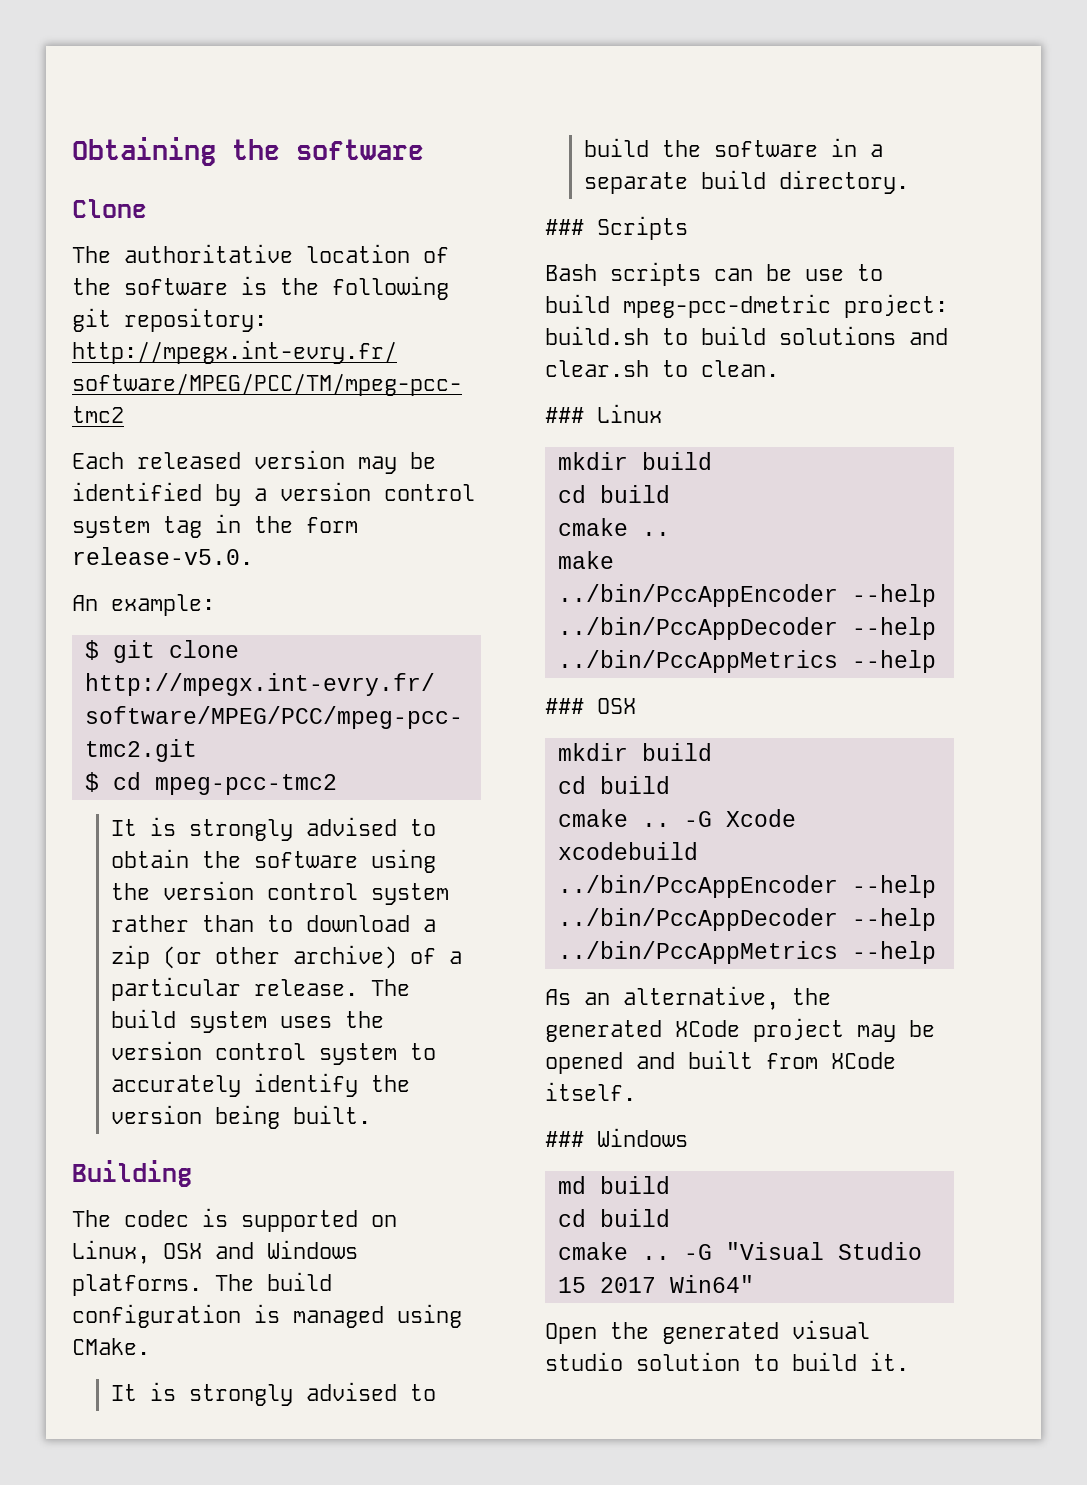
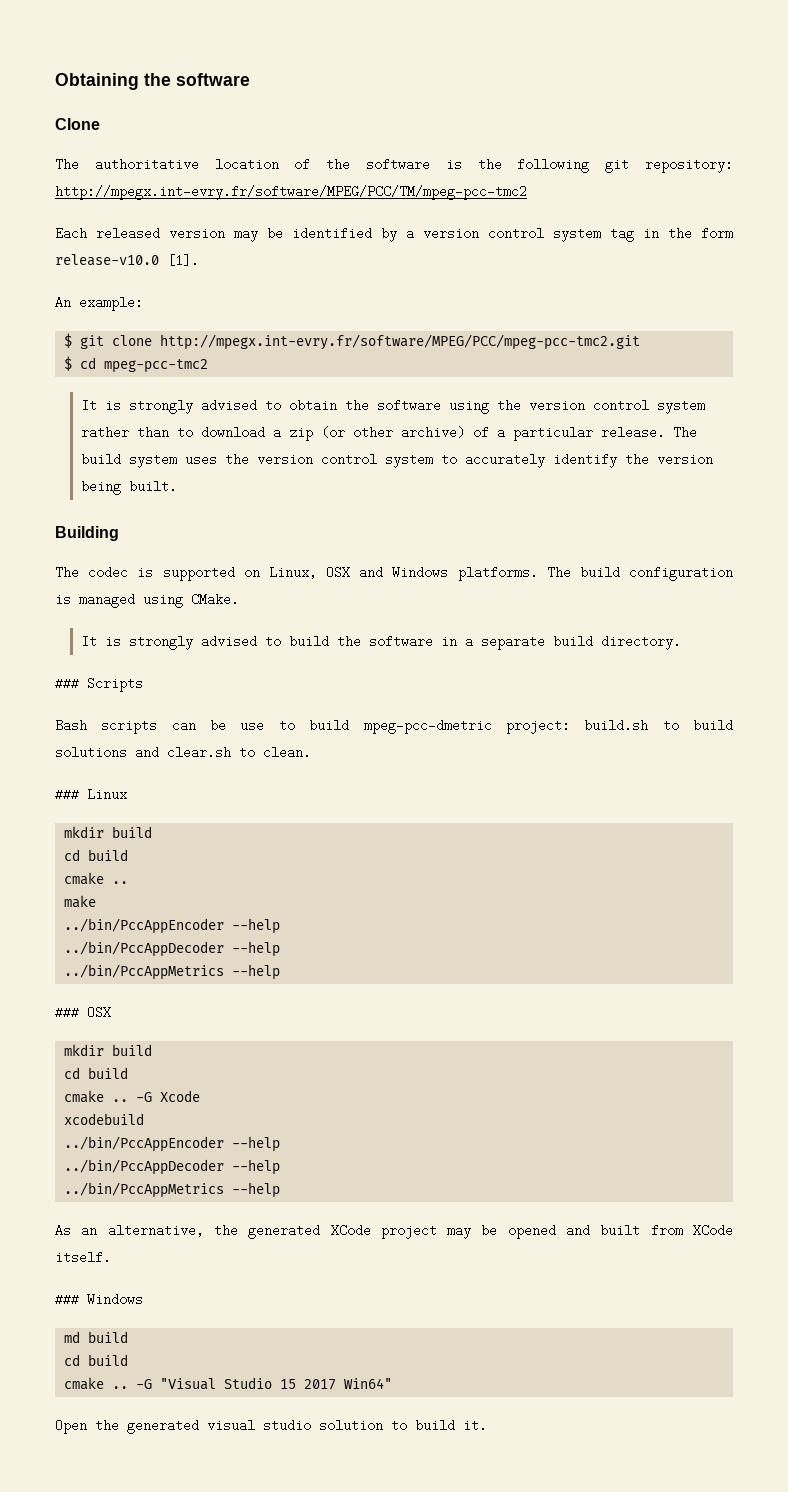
[72,547,253,565] release-v5.0. -> [55,254,199,267] release-v10.0 [1].

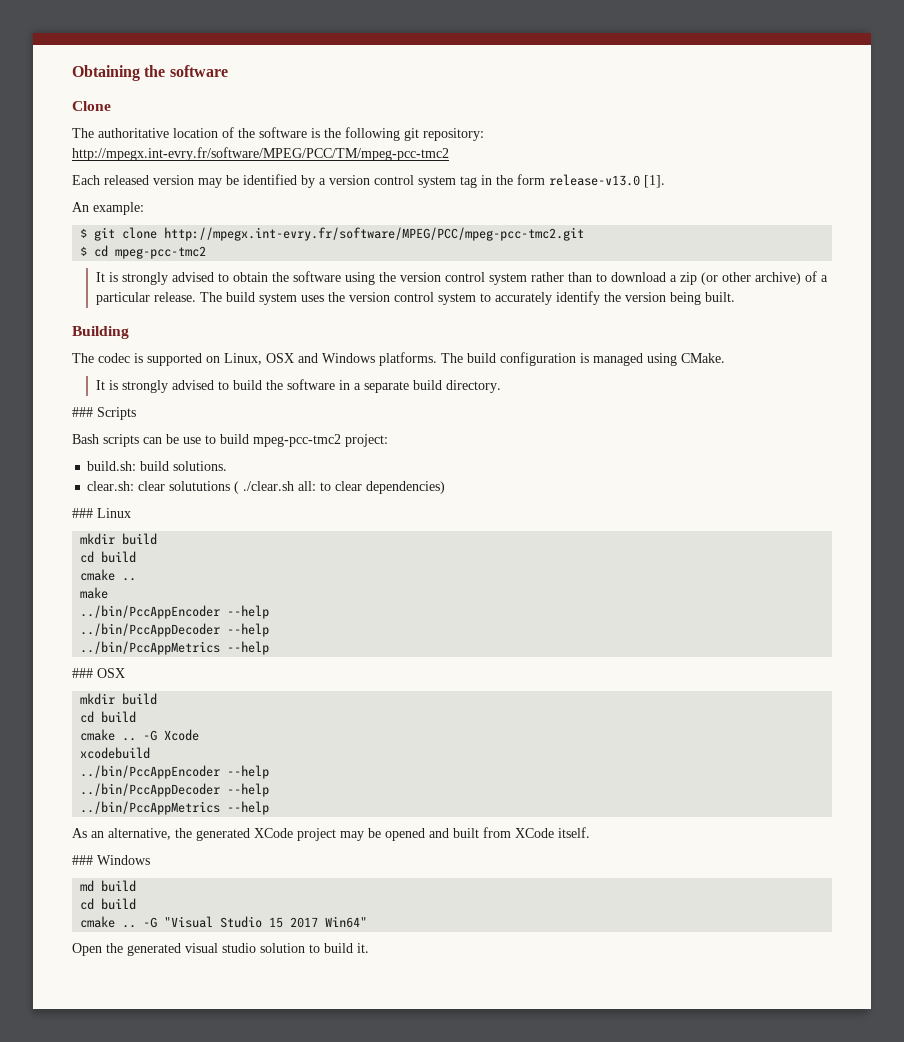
[55,254,159,266] release-v10.0 -> [549,174,640,186] release-v13.0
[363,719,492,734] mpeg-pcc-dmetric -> [253,434,341,447] mpeg-pcc-tmc2
[584,719,734,732] [55,746,311,759] build.sh to build solutions and clear.sh to clean. -> [87,461,228,471] [87,481,446,494] // build.sh: build solutions. // clear.sh: clear solututions ( ./clear.sh all: to clear dependencies)

